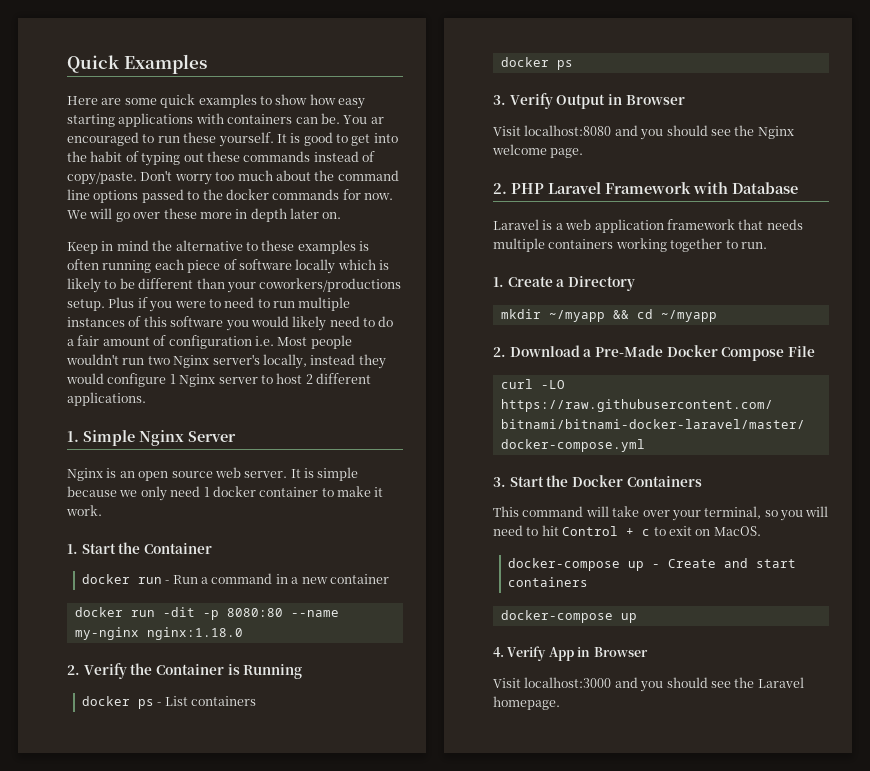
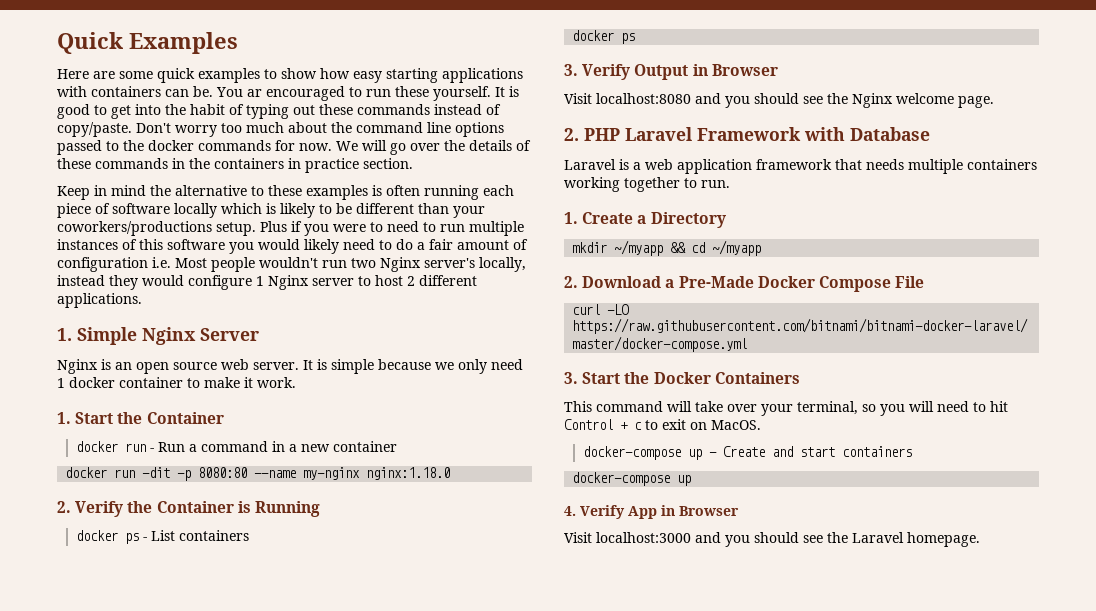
[163,208,342,222] these more in depth later on. -> [444,140,531,151] [57,158,413,173] the details of these commands in the containers in practice section.

